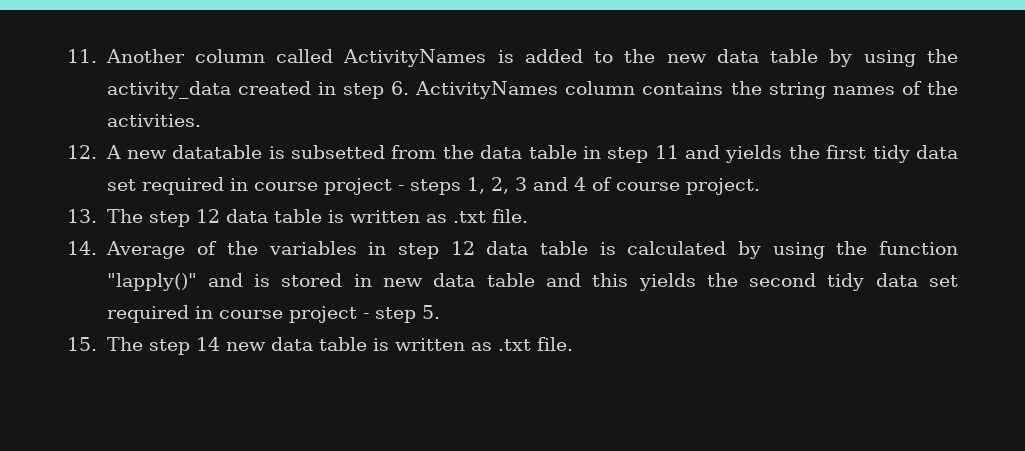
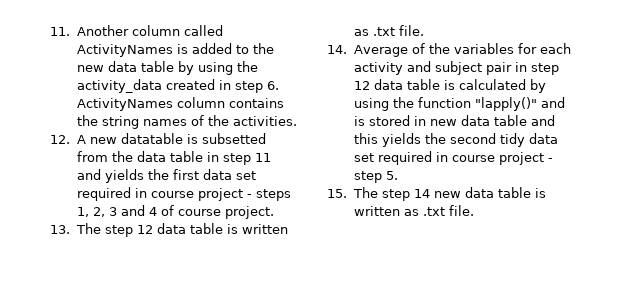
[872,145,910,163] tidy -> (199, 174) none
(357, 248) none -> [517,43,571,54] [353,61,512,75] for each activity and subject pair

